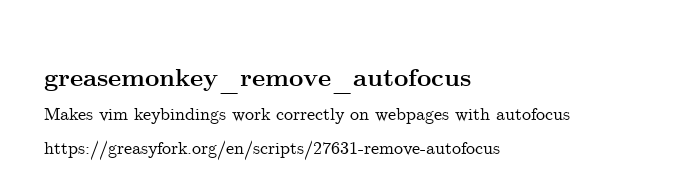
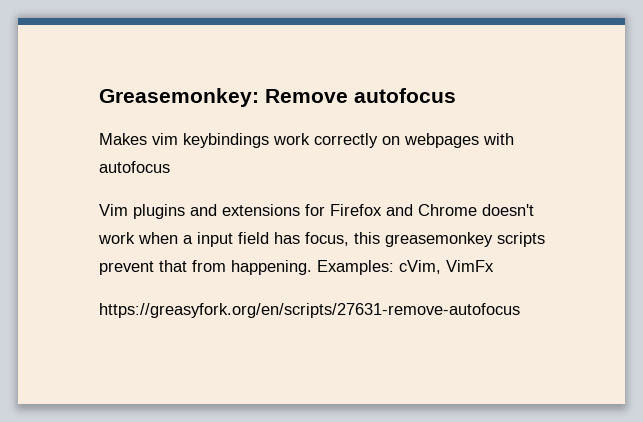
[44,69,471,94] greasemonkey_remove_autofocus -> [99,88,456,107] Greasemonkey: Remove autofocus
(570, 114) none -> [99,204,534,219] [98,232,545,247] [99,260,494,275] // Vim plugins and extensions for Firefox and Chrome doesn't work when a input field has focus, this greasemonkey scripts prevent that from happening. Examples: cVim, VimFx

